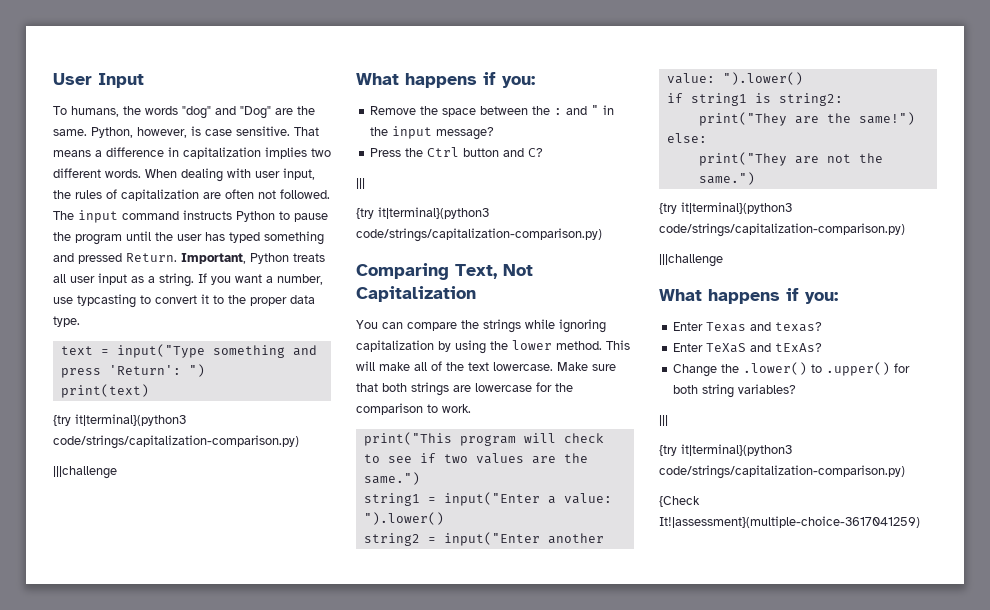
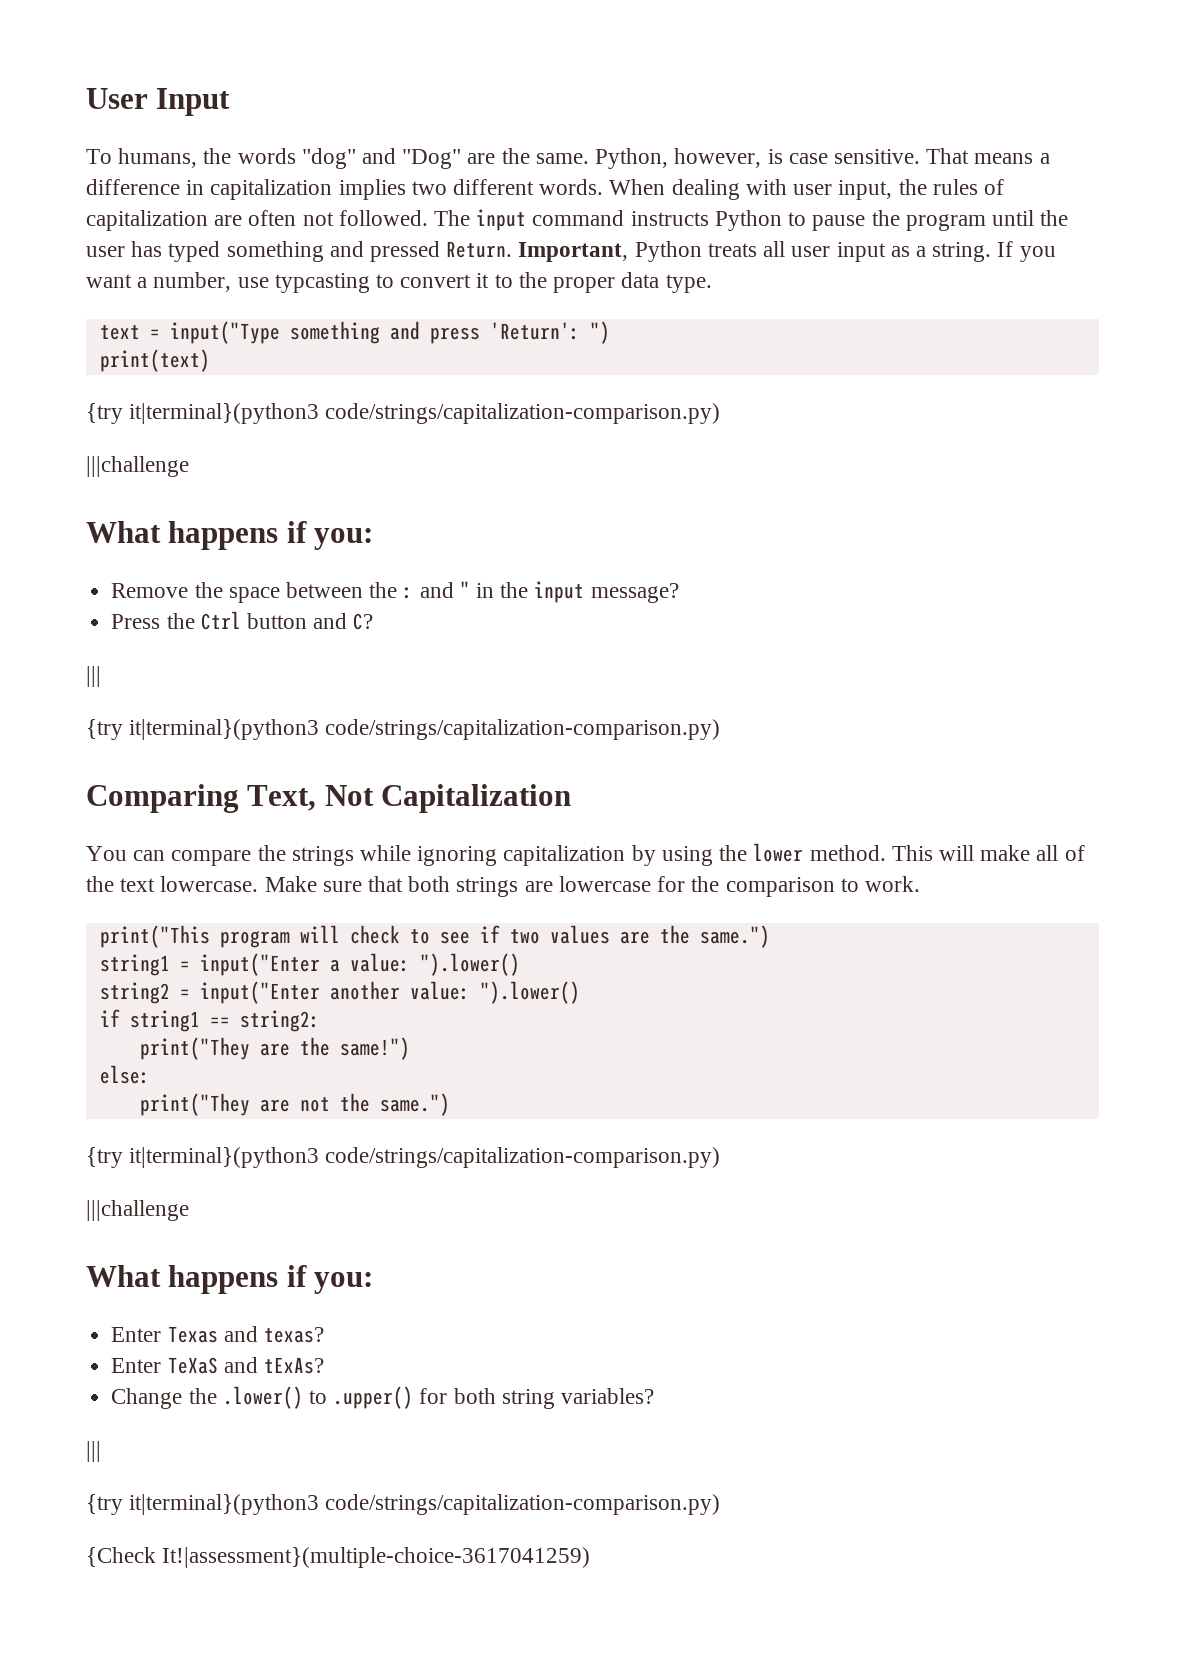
[754,93,771,103] is -> [209,1017,230,1027] ==

